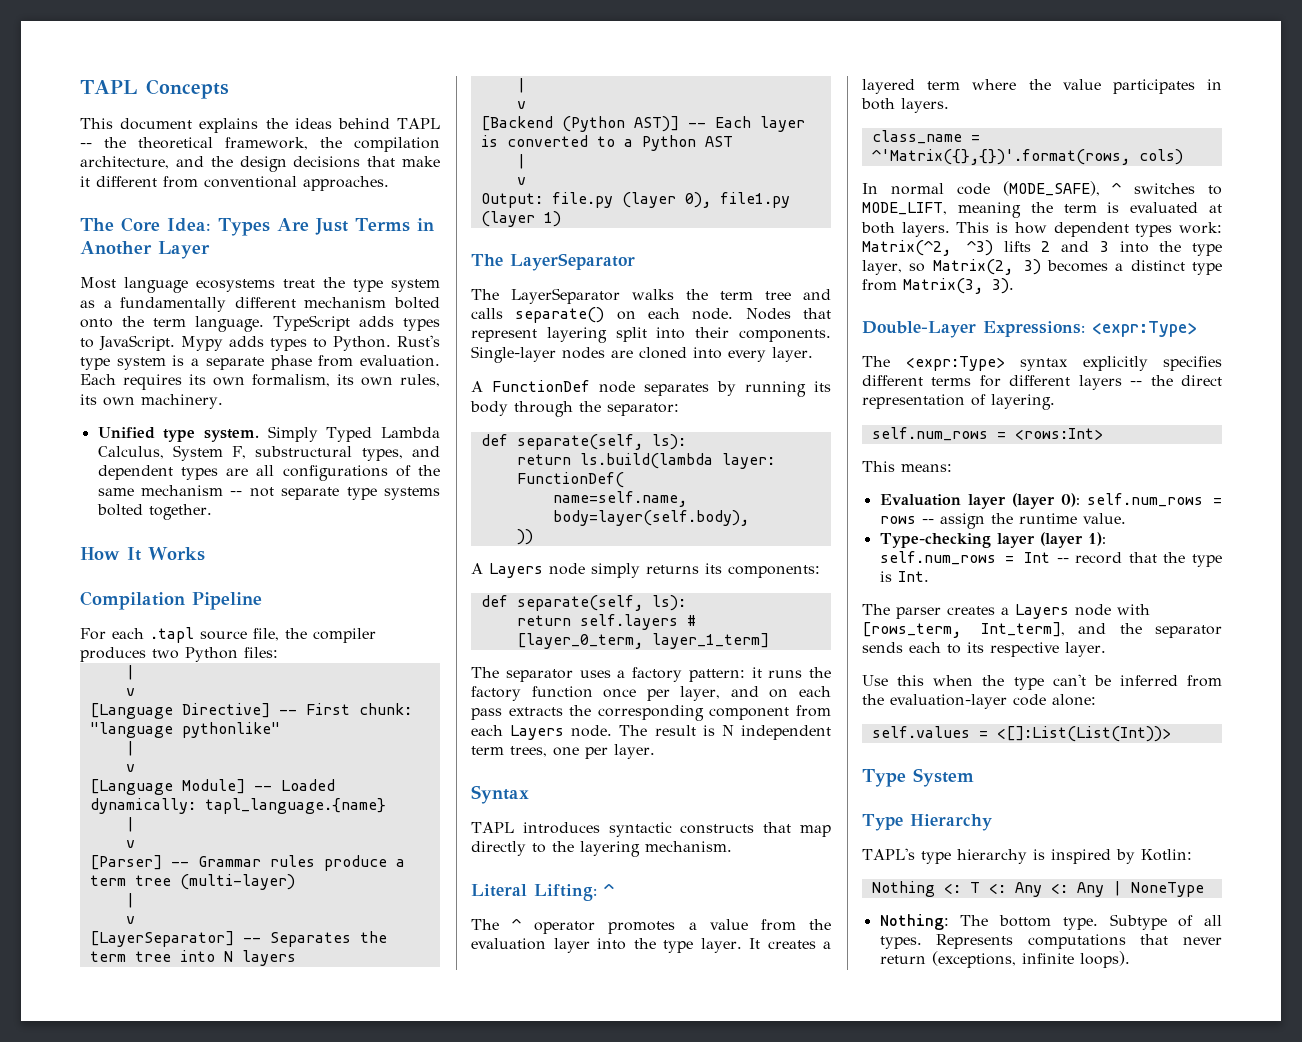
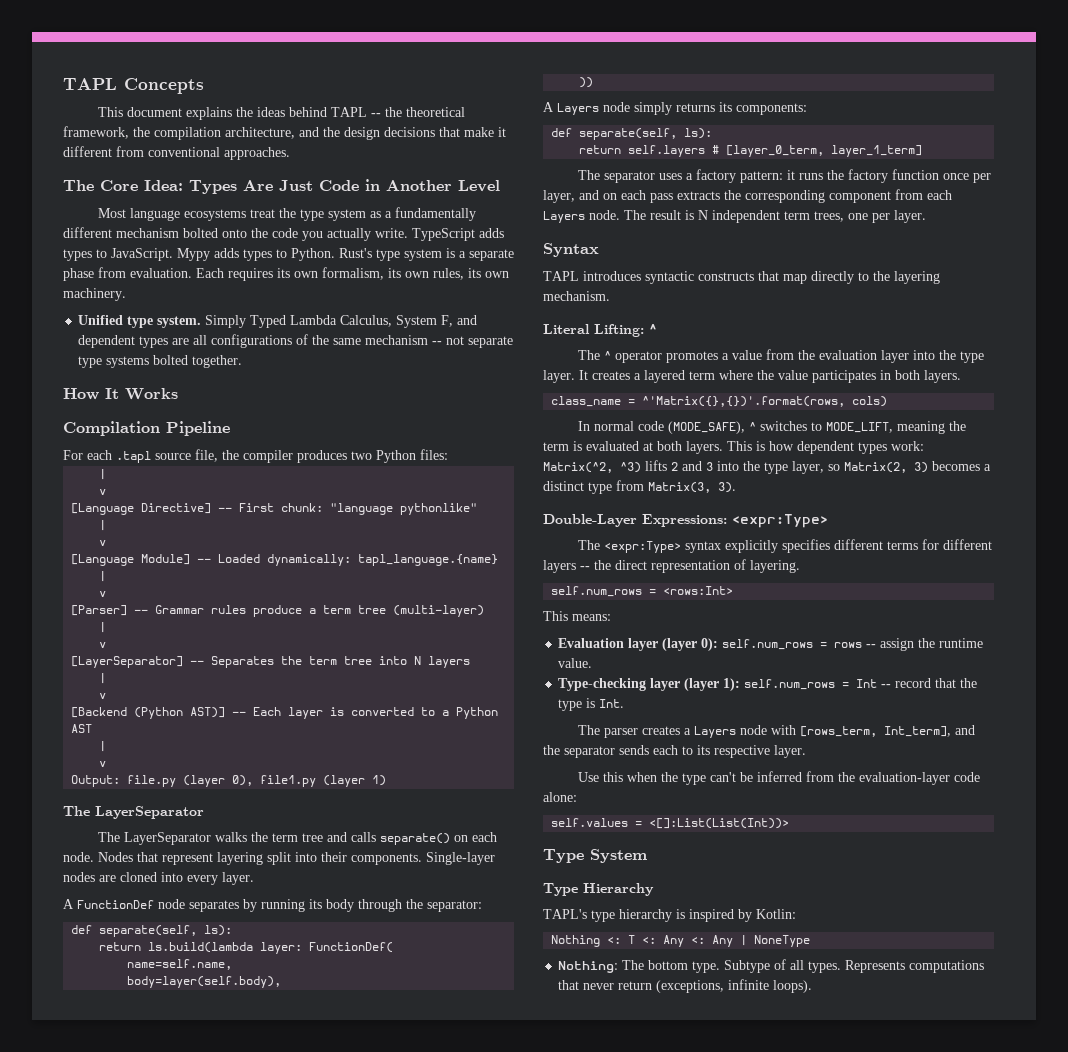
[354,218,410,232] Terms -> [319,180,359,191] Code
[158,241,210,259] Layer -> [458,180,500,192] Level
[153,316,265,332] term language. -> [272,228,408,241] code you actually write.
[255,446,403,461] substructural types, -> (454, 321) none

